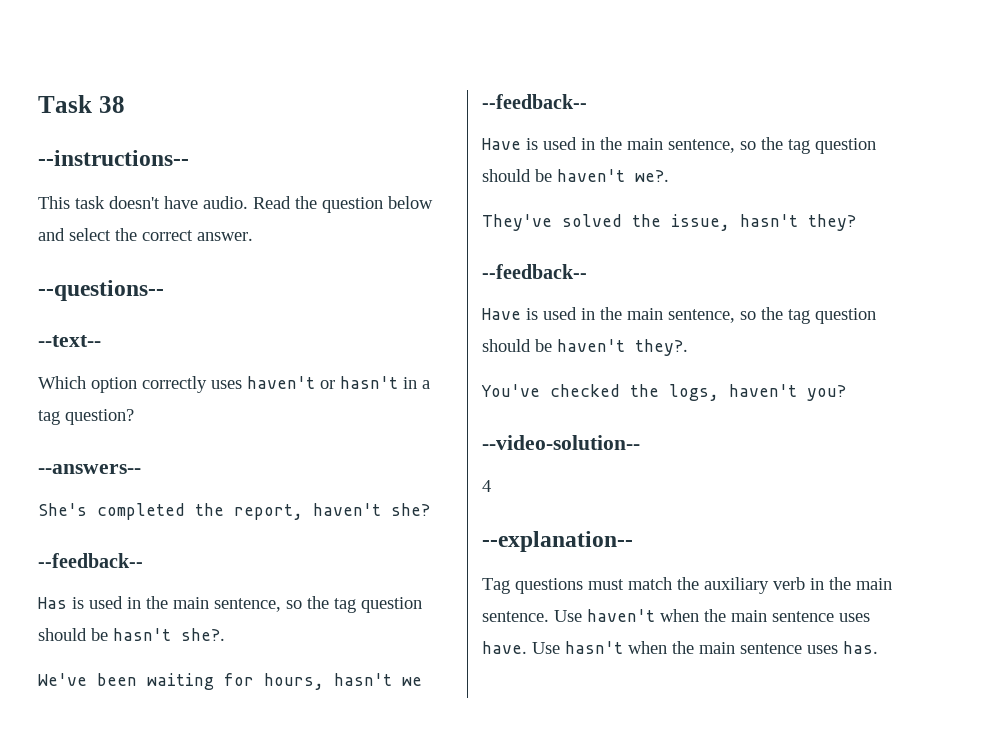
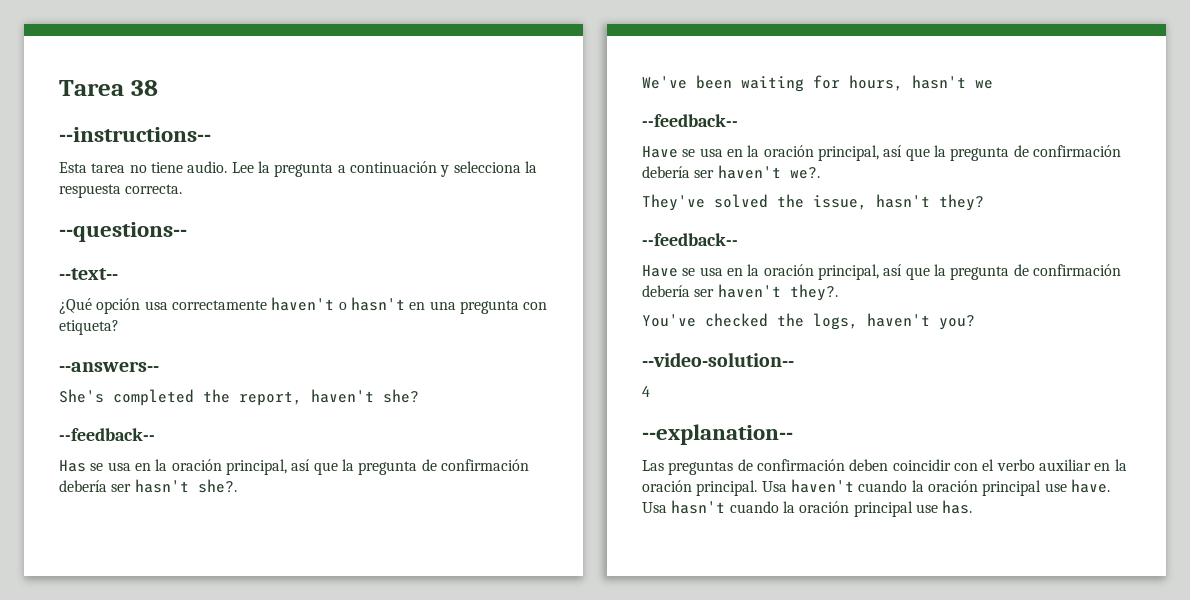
[38,95,92,113] Task -> [59,80,124,96] Tarea
[38,196,433,213] [38,228,253,241] [38,280,164,301] [38,335,101,347] [38,376,430,393] [38,409,134,425] This task doesn't have audio. Read the question below and select the correct answer. // --questions-- // --text-- // Which option correctly uses haven't or hasn't in a tag question? -> [59,161,537,177] [59,184,183,198] [59,222,187,242] [59,268,118,280] [59,297,548,314] [59,320,119,335] Esta tarea no tiene audio. Lee la pregunta a continuación y selecciona la respuesta correcta. // --questions-- // --text-- // ¿Qué opción usa correctamente haven't o hasn't en una pregunta con etiqueta?
[72,596,422,613] [38,628,108,641] is used in the main sentence, so the tag question should be -> [90,459,529,475] [59,480,132,492] se usa en la oración principal, así que la pregunta de confirmación debería ser
[526,137,876,154] [482,169,552,182] is used in the main sentence, so the tag question should be -> [682,145,1121,161] [642,166,715,178] se usa en la oración principal, así que la pregunta de confirmación debería ser
[526,307,876,324] [482,339,552,352] is used in the main sentence, so the tag question should be -> [682,264,1121,280] [642,285,715,297] se usa en la oración principal, así que la pregunta de confirmación debería ser
[482,577,892,594] [482,609,870,622] [482,641,838,654] Tag questions must match the auxiliary verb in the main sentence. Use haven't when the main sentence uses have. Use hasn't when the main sentence uses -> [642,459,1127,475] [642,479,1110,496] [642,500,938,517] Las preguntas de confirmación deben coincidir con el verbo auxiliar en la oración principal. Usa haven't cuando la oración principal use have. Usa hasn't cuando la oración principal use

